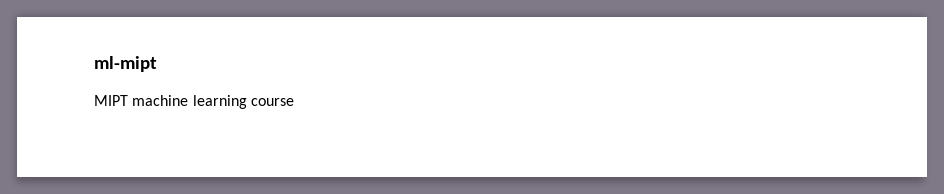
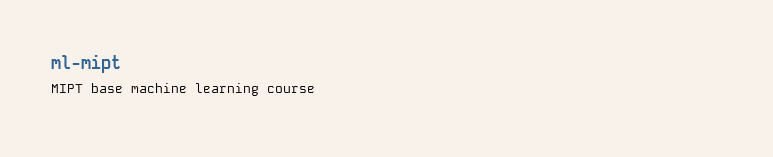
(128, 100) none -> [91,83,123,93] base

